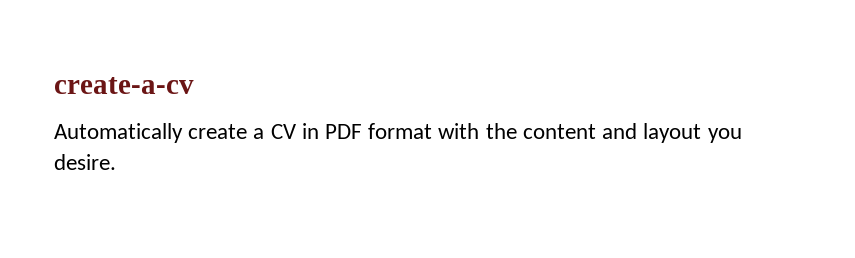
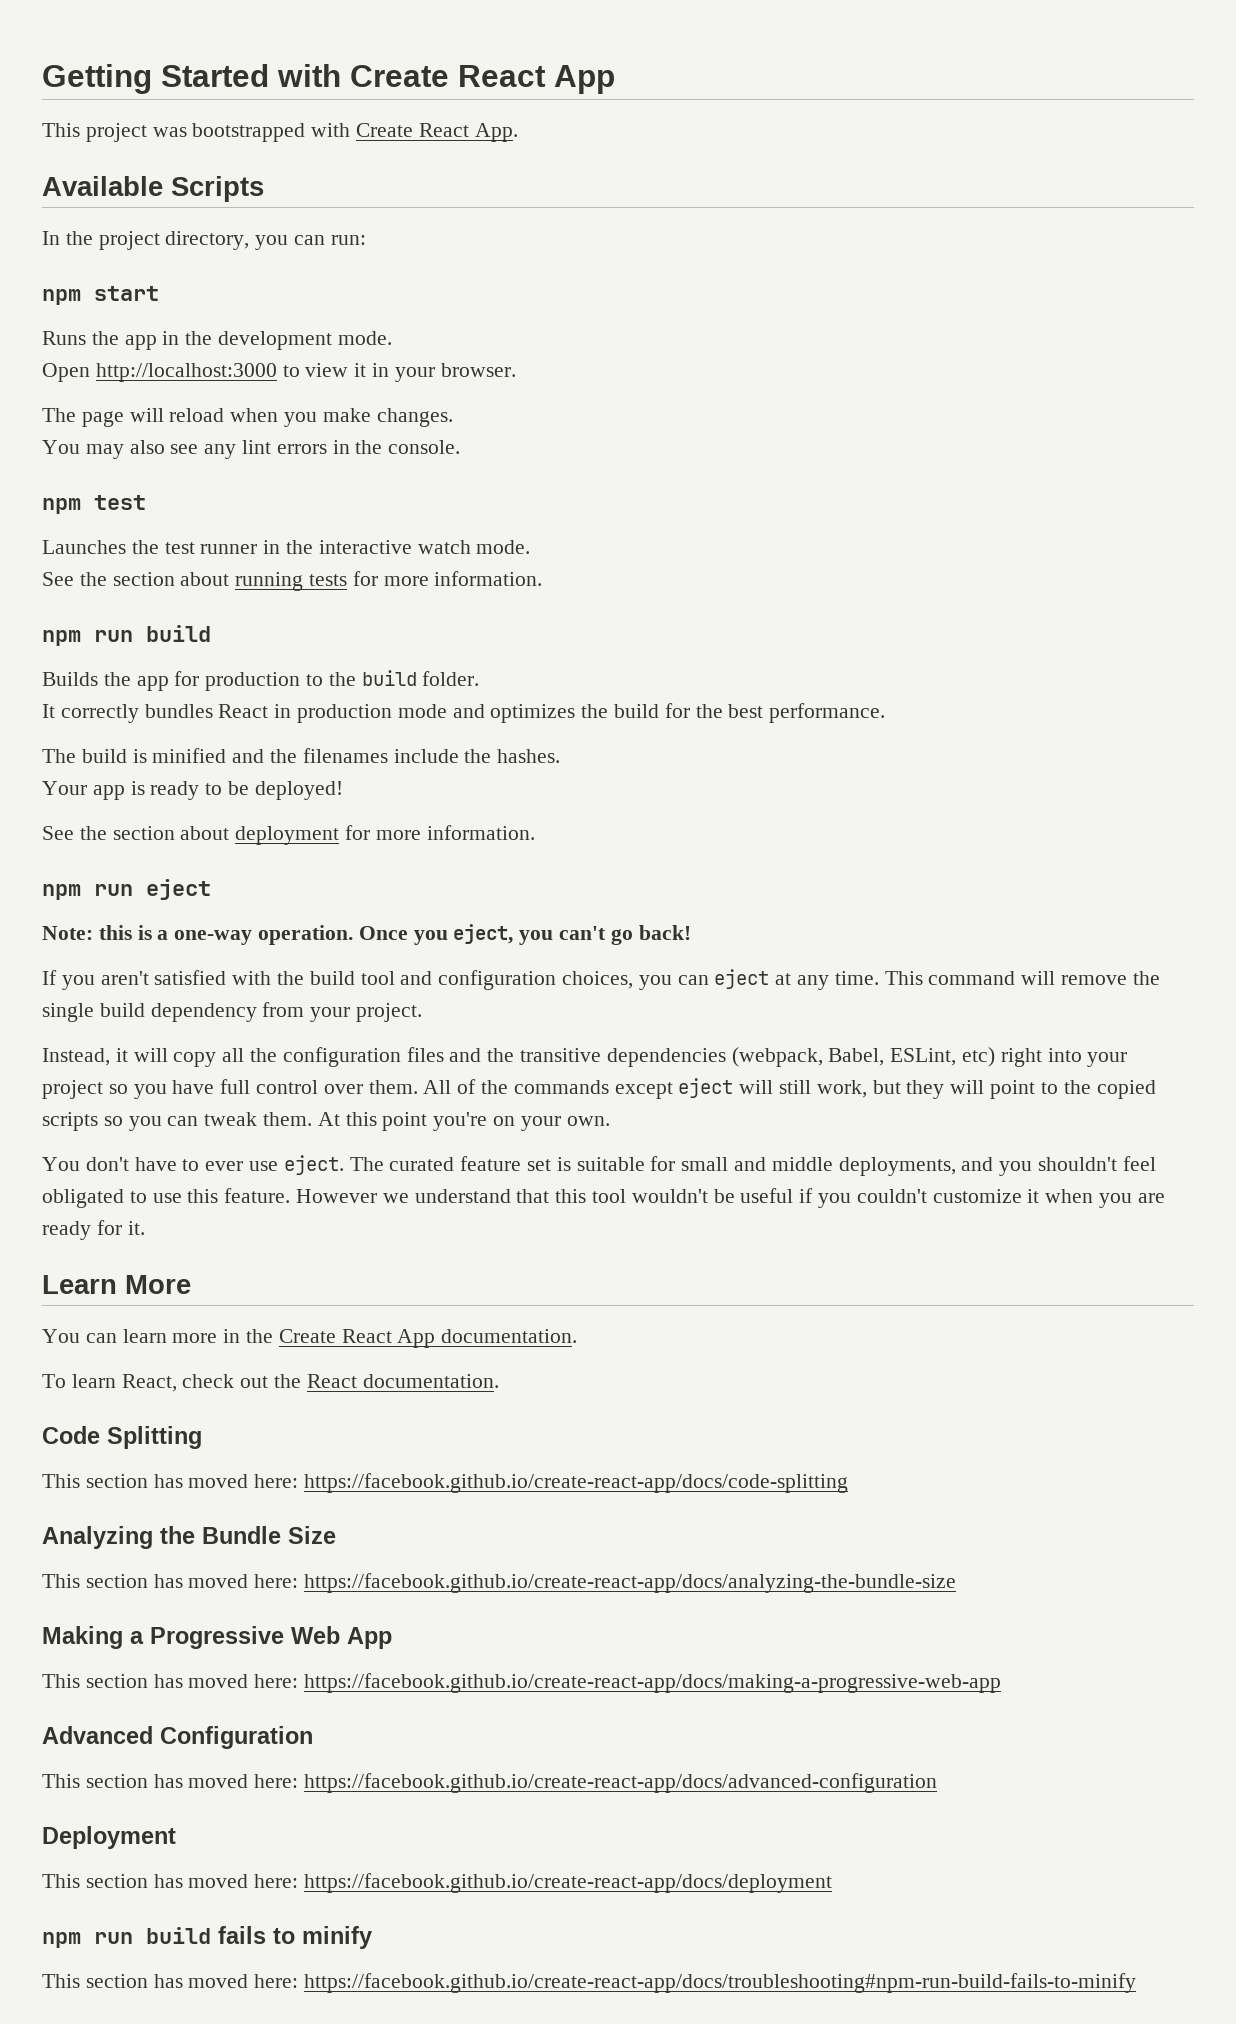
[54,77,194,94] [54,123,742,143] [54,154,116,170] create-a-cv // Automatically create a CV in PDF format with the content and layout you desire. -> [42,64,615,94] [42,123,518,142] [42,176,264,202] [42,231,366,250] [42,286,159,305] [42,331,392,350] [42,363,516,382] [42,408,453,427] [42,440,461,459] [42,495,146,514] [42,540,531,554] [42,571,543,591] [42,625,211,646] [42,670,480,691] [42,703,886,723] [42,748,561,763] [42,781,343,800] [42,825,535,845] [42,879,211,900] [42,924,691,945] [42,969,1160,990] [42,1002,423,1022] [42,1047,1128,1067] [42,1078,1156,1099] [42,1112,610,1131] [42,1155,1156,1176] [42,1188,1165,1208] [42,1220,145,1240] [42,1275,191,1294] [42,1329,578,1348] [42,1374,499,1392] [42,1426,202,1449] [42,1473,849,1493] [42,1526,336,1549] [42,1573,957,1593] [42,1626,392,1649] [42,1673,1002,1693] [42,1726,313,1749] [42,1773,938,1793] [42,1826,176,1849] [42,1873,833,1893] [42,1926,372,1949] [42,1973,1137,1993] Getting Started with Create React App // This project was bootstrapped with Create React App. // Available Scripts // In the project directory, you can run: // npm start // Runs the app in the development mode. // Open http://localhost:3000 to view it in your browser. // The page will reload when you make changes. // You may also see any lint errors in the console. // npm test // Launches the test runner in the interactive watch mode. // See the section about running tests for more information. // npm run build // Builds the app for production to the build folder. // It correctly bundles React in production mode and optimizes the build for the best performance. // The build is minified and the filenames include the hashes. // Your app is ready to be deployed! // See the section about deployment for more information. // npm run eject // Note: this is a one-way operation. Once you eject, you can't go back! // If you aren't satisfied with the build tool and configuration choices, you can eject at any time. This command will remove the single build dependency from your project. // Instead, it will copy all the configuration files and the transitive dependencies (webpack, Babel, ESLint, etc) right into your project so you have full control over them. All of the commands except eject will still work, but they will point to the copied scripts so you can tweak them. At this point you're on your own. // You don't have to ever use eject. The curated feature set is suitable for small and middle deployments, and you shouldn't feel obligated to use this feature. However we understand that this tool wouldn't be useful if you couldn't customize it when you are ready for it. // Learn More // You can learn more in the Create React App documentation. // To learn React, check out the React documentation. // Code Splitting // This section has moved here: https://facebook.github.io/create-react-app/docs/code-splitting // Analyzing the Bundle Size // This section has moved here: https://facebook.github.io/create-react-app/docs/analyzing-the-bundle-size // Making a Progressive Web App // This section has moved here: https://facebook.github.io/create-react-app/docs/making-a-progressive-web-app // Advanced Configuration // This section has moved here: https://facebook.github.io/create-react-app/docs/advanced-configuration // Deployment // This section has moved here: https://facebook.github.io/create-react-app/docs/deployment // npm run build fails to minify // This section has moved here: https://facebook.github.io/create-react-app/docs/troubleshooting#npm-run-build-fails-to-minify

